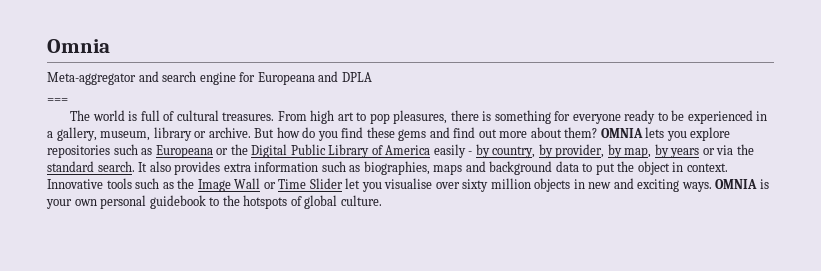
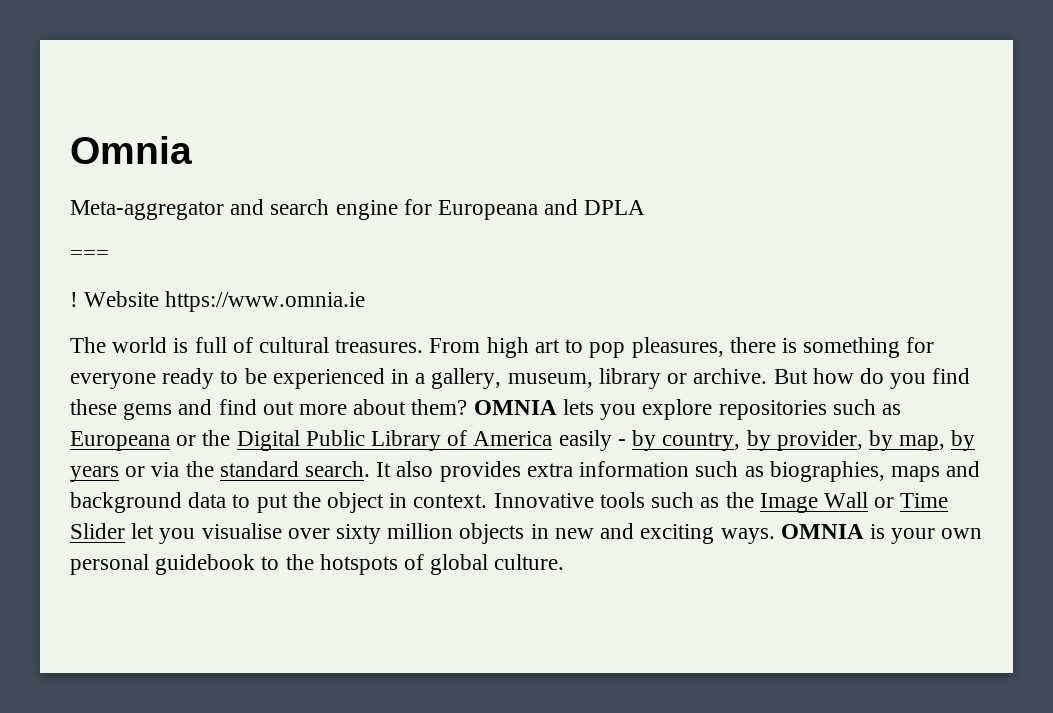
(68, 101) none -> [70,291,366,312] // ! Website https://www.omnia.ie

